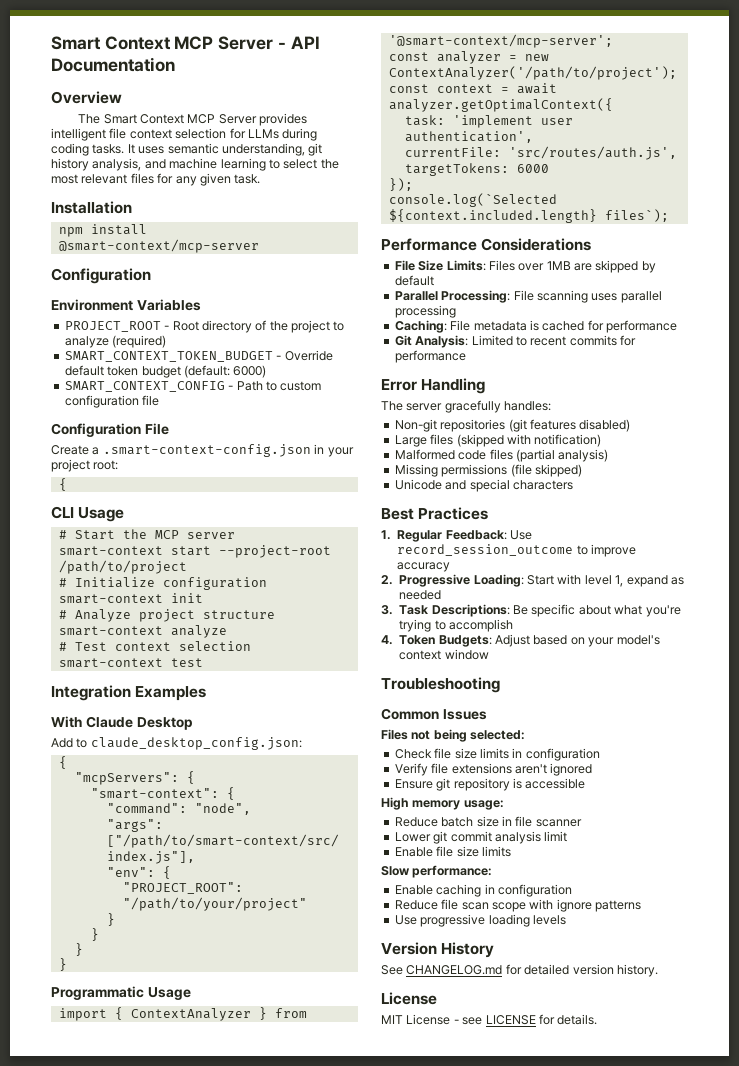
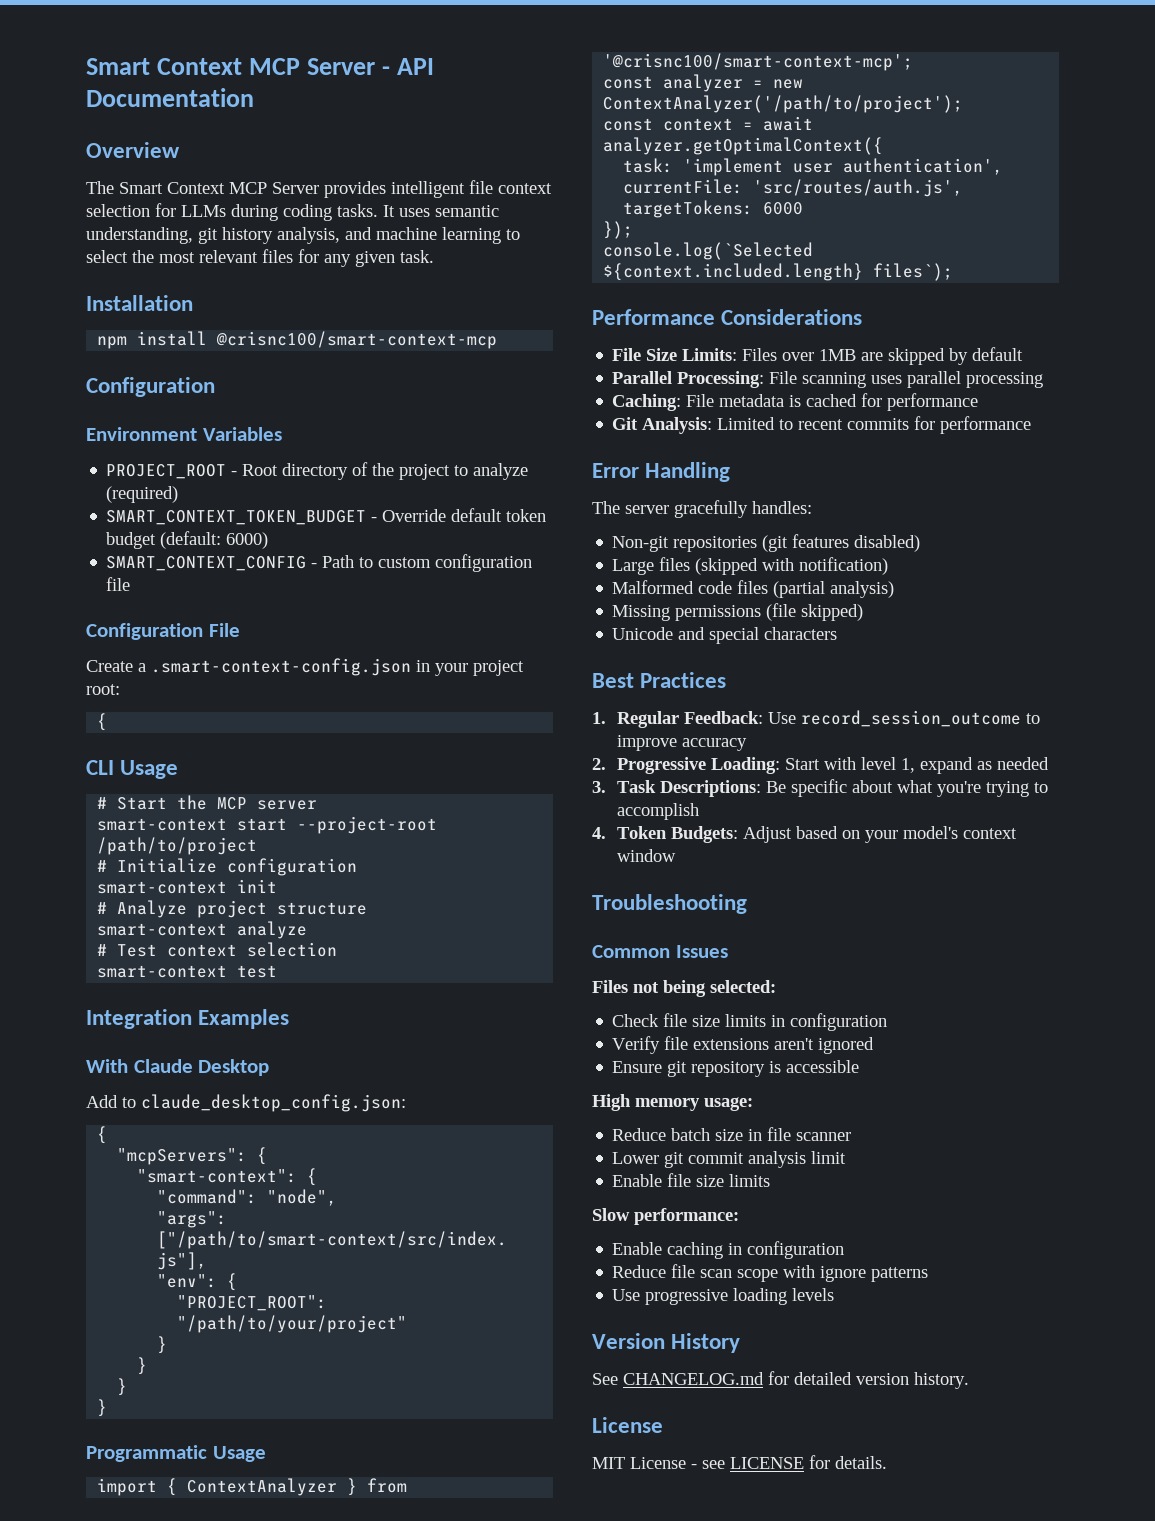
[58,239,259,253] @smart-context/mcp-server -> [216,331,498,349] @crisnc100/smart-context-mcp
[388,34,613,48] '@smart-context/mcp-server'; -> [603,53,914,71] '@crisnc100/smart-context-mcp';

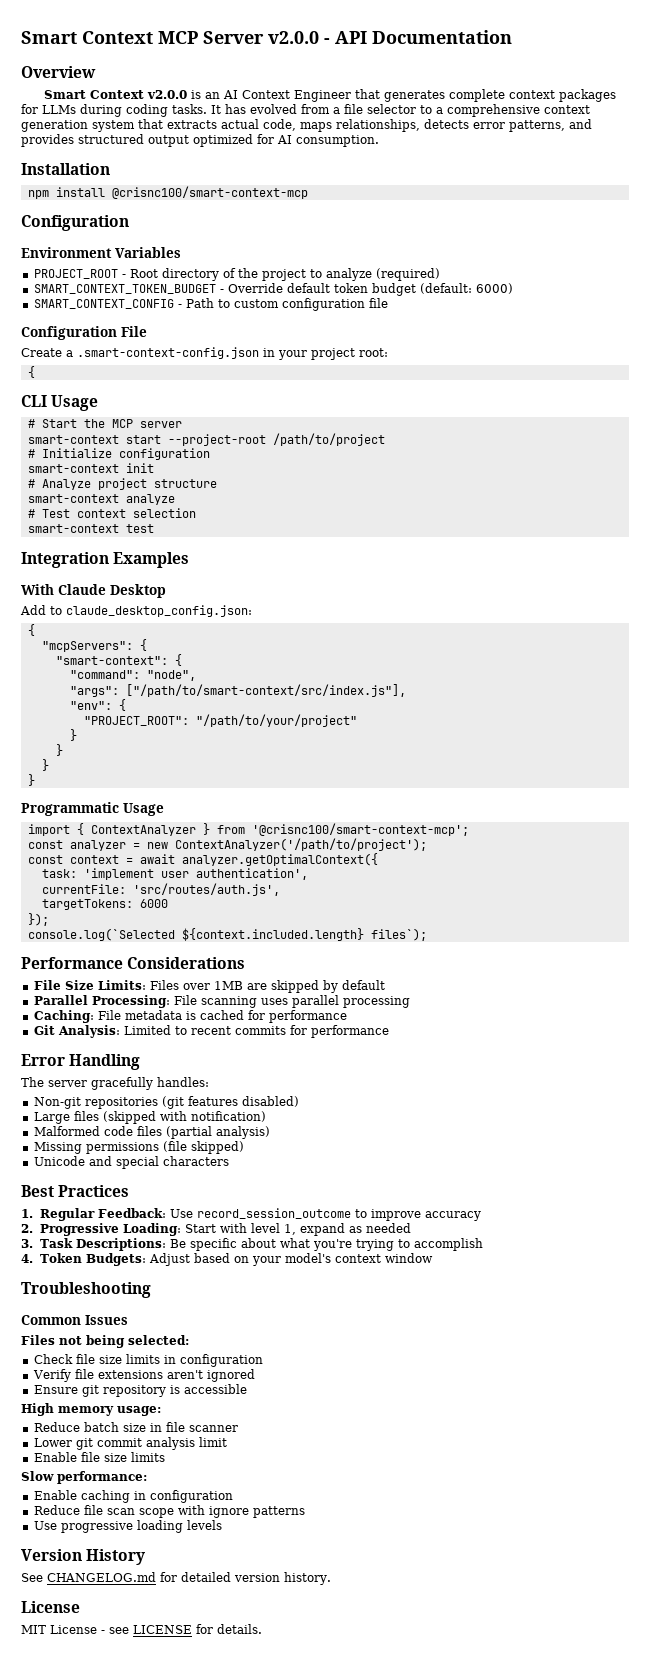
[86,58,376,75] Smart Context MCP Server -> [21,31,319,44] Smart Context MCP Server v2.0.0
[86,180,552,198] [86,204,150,217] The Smart Context MCP Server provides intelligent file context selection -> [44,89,617,102] Smart Context v2.0.0 is an AI Context Engineer that generates complete context packages
[399,205,499,217] [86,227,520,244] [86,249,434,267] uses semantic understanding, git history analysis, and machine learning to select the most relevant files for any given task. -> [225,104,590,117] [21,119,592,132] [21,134,379,147] has evolved from a file selector to a comprehensive context generation system that extracts actual code, maps relationships, detects error patterns, and provides structured output optimized for AI consumption.

